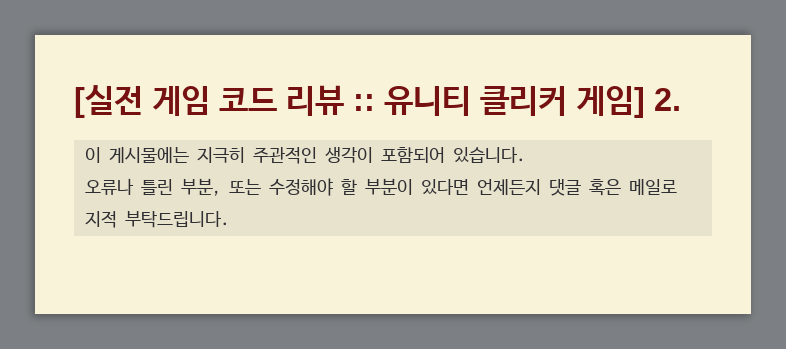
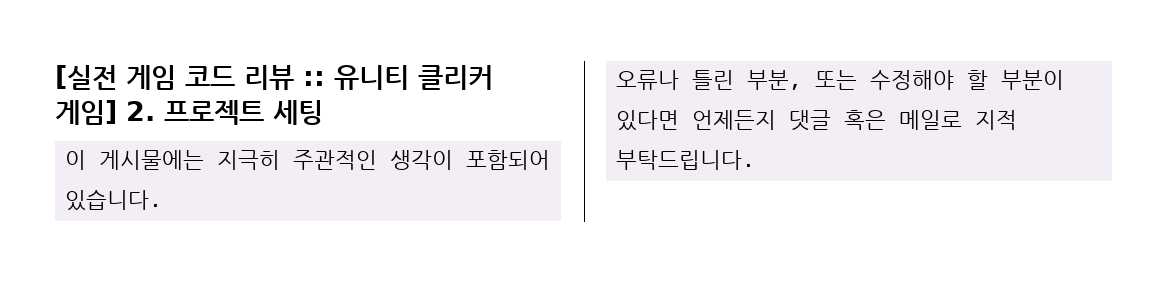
(681, 99) none -> [164,100,323,125] 프로젝트 세팅

